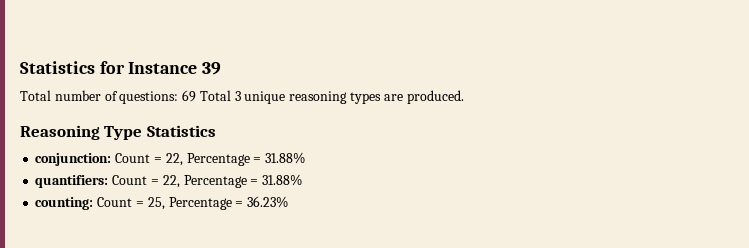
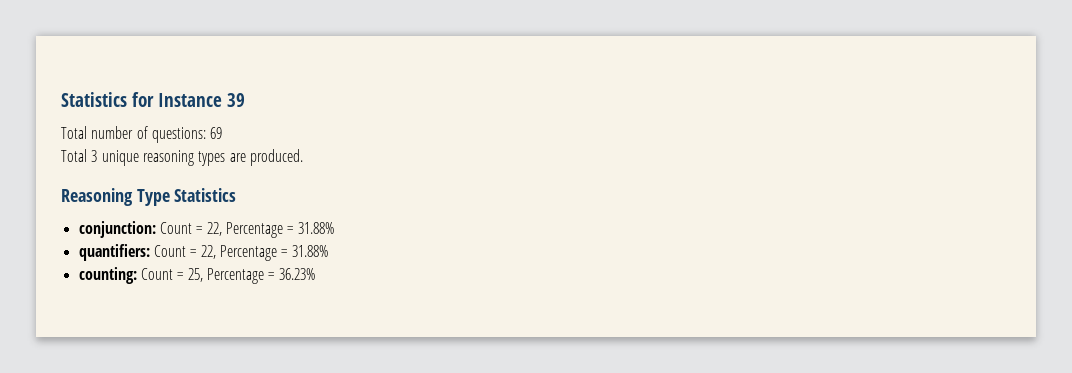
(197, 96) none -> (223, 133) //

